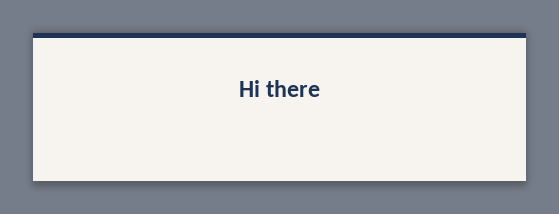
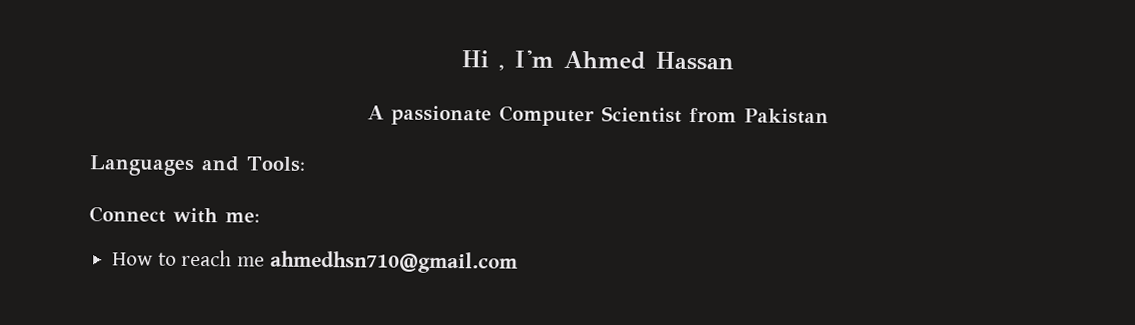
[266,80,321,97] there -> [498,49,734,71] [366,105,829,127] [89,155,306,177] [89,206,260,224] [112,249,518,274] , I'm Ahmed Hassan // A passionate Computer Scientist from Pakistan // Languages and Tools: // Connect with me: // How to reach me ahmedhsn710@gmail.com

